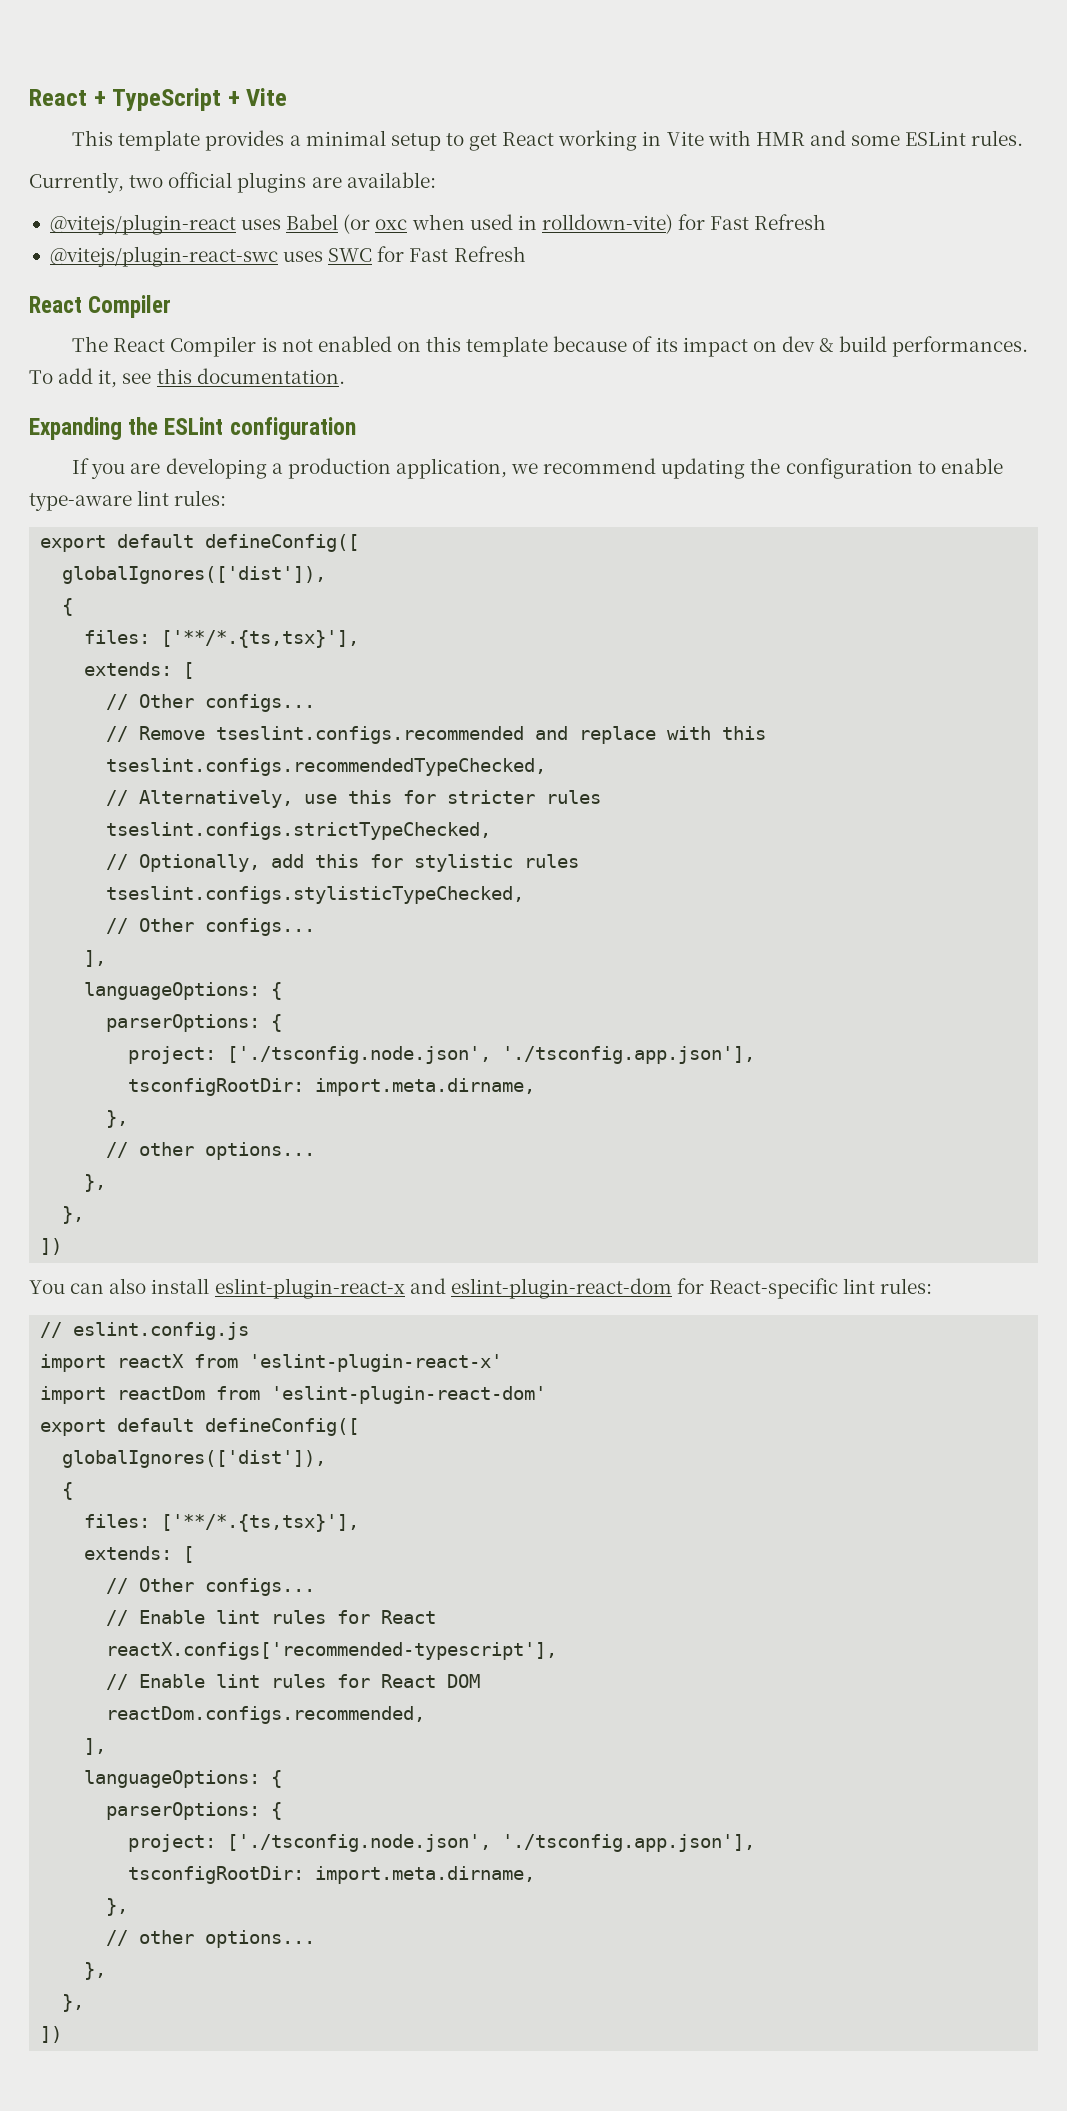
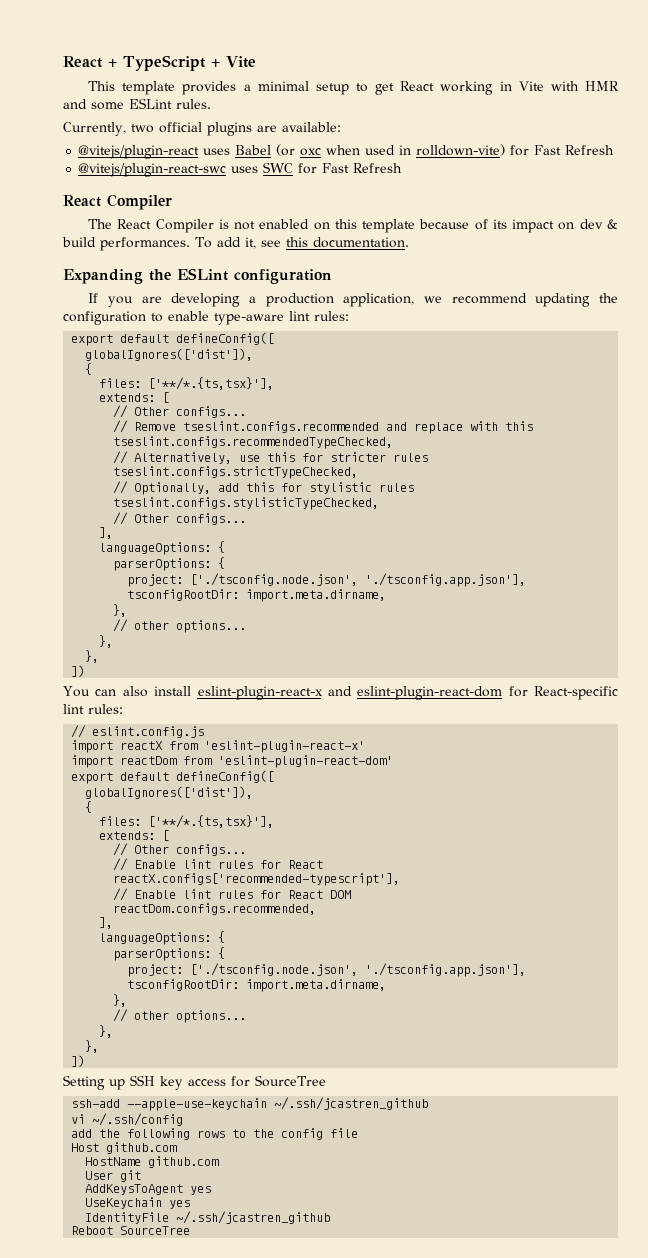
(63, 2034) none -> [63,1075,326,1090] [71,1097,429,1111] [71,1113,184,1126] [71,1128,359,1140] [71,1142,178,1154] [85,1156,220,1168] [85,1170,142,1182] [85,1184,212,1195] [85,1197,191,1209] [85,1211,331,1224] [71,1226,191,1235] // Setting up SSH key access for SourceTree // ssh-add --apple-use-keychain ~/.ssh/jcastren_github // vi ~/.ssh/config // add the following rows to the config file // Host github.com // HostName github.com // User git // AddKeysToAgent yes // UseKeychain yes // IdentityFile ~/.ssh/jcastren_github // Reboot SourceTree

